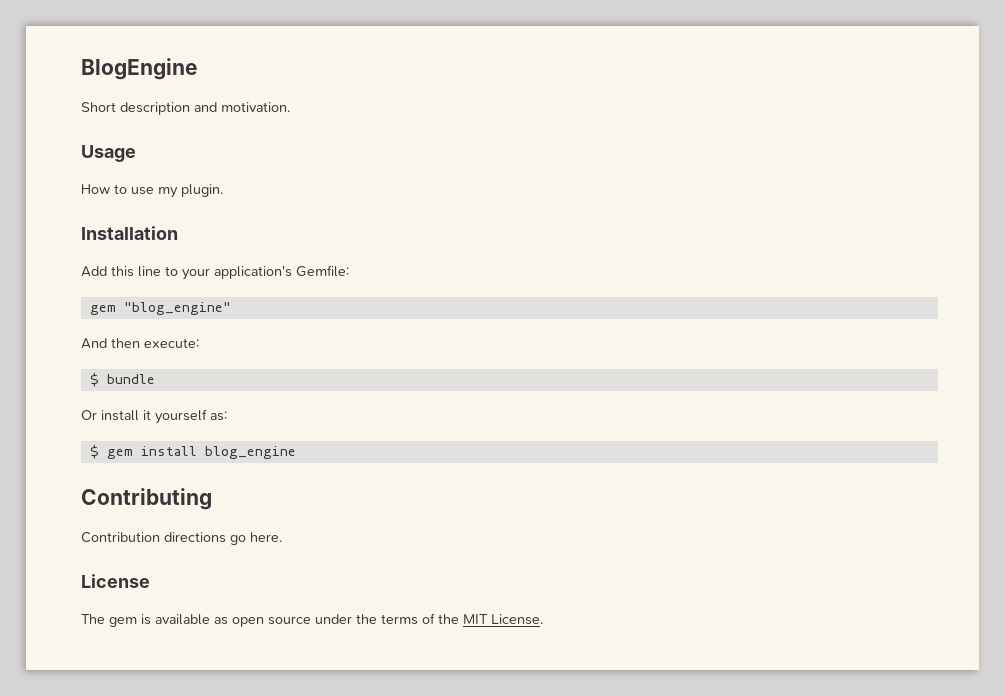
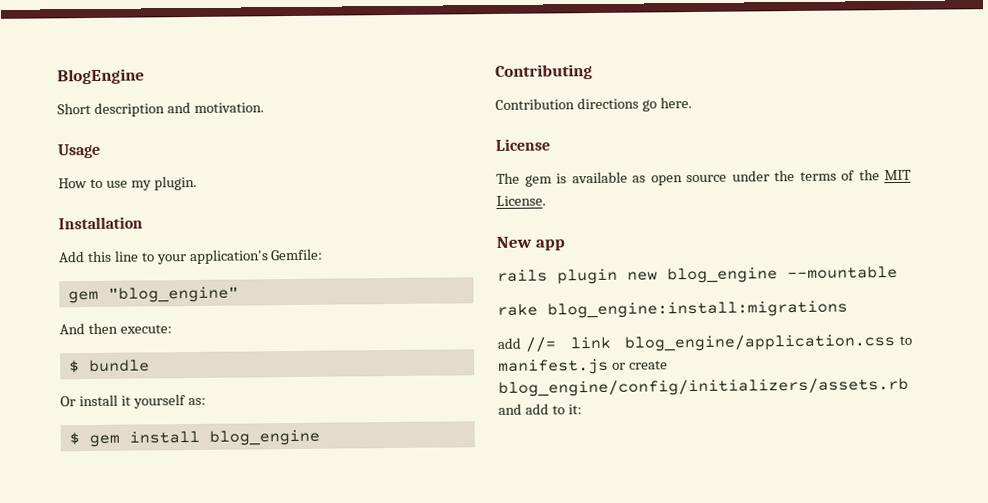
(543, 619) none -> [496,236,565,251] [497,265,898,285] [497,300,848,319] [497,333,912,352] [498,358,668,375] [498,376,909,397] [498,403,582,415] // New app // rails plugin new blog_engine --mountable // rake blog_engine:install:migrations // add //= link blog_engine/application.css to manifest.js or create blog_engine/config/initializers/assets.rb and add to it:

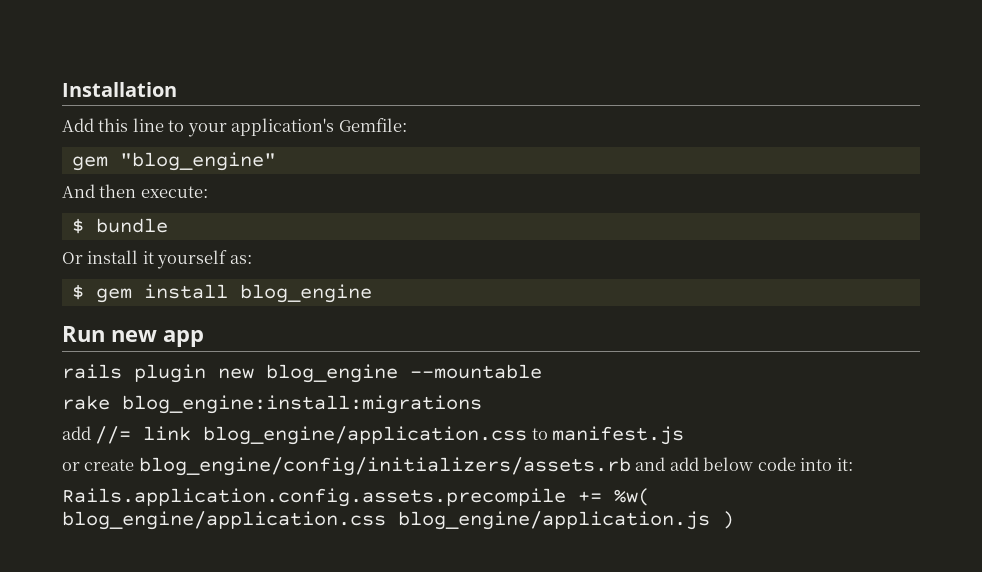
[57,68,145,85] [57,102,264,117] [57,143,101,159] [58,175,197,191] BlogEngine // Short description and motivation. // Usage // How to use my plugin. // -> (62, 89) none
[495,64,593,80] [495,97,692,112] [495,138,550,151] [496,169,912,187] [496,195,546,206] [496,236,532,248] Contributing // Contribution directions go here. // License // The gem is available as open source under the terms of the MIT License. // New -> [62,326,157,342] Run new
(609, 366) none -> (685, 435) //
[551,404,582,415] to it: -> [703,457,853,471] [62,488,650,507] [62,511,734,530] below code into it: // Rails.application.config.assets.precompile += %w( blog_engine/application.css blog_engine/application.js )

